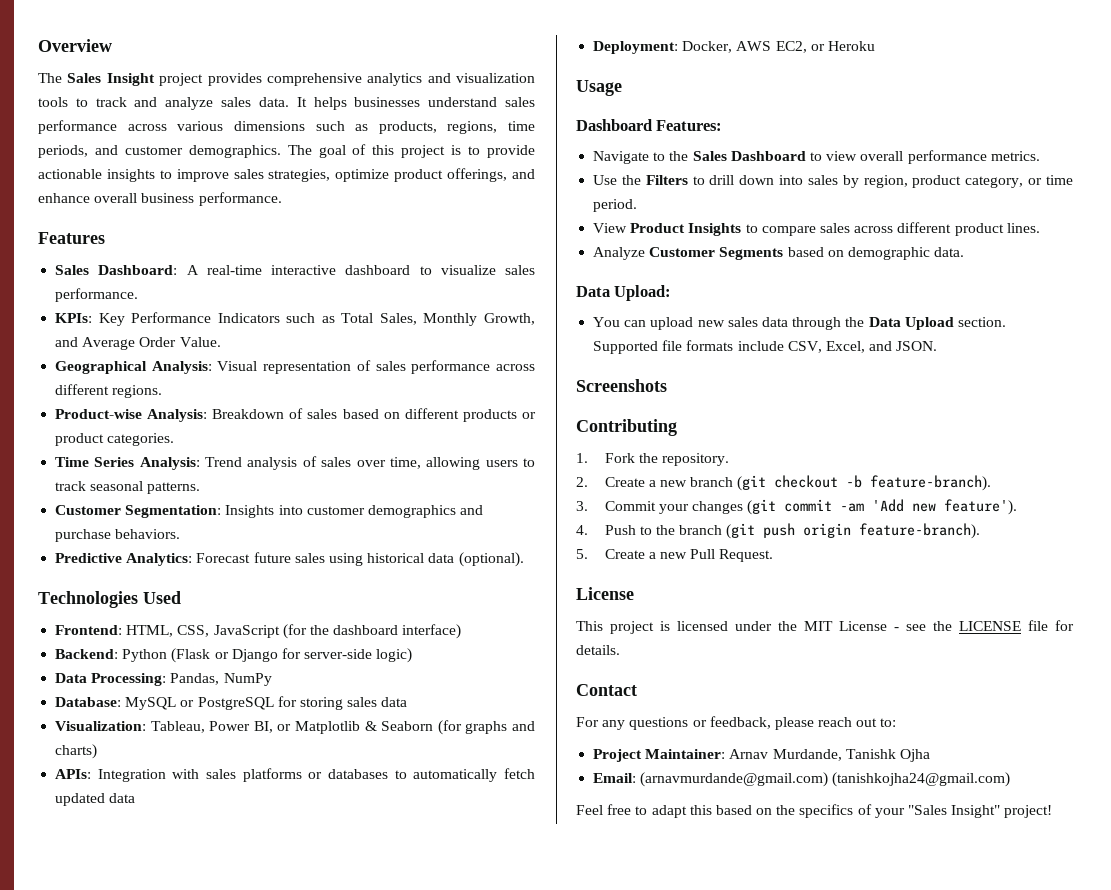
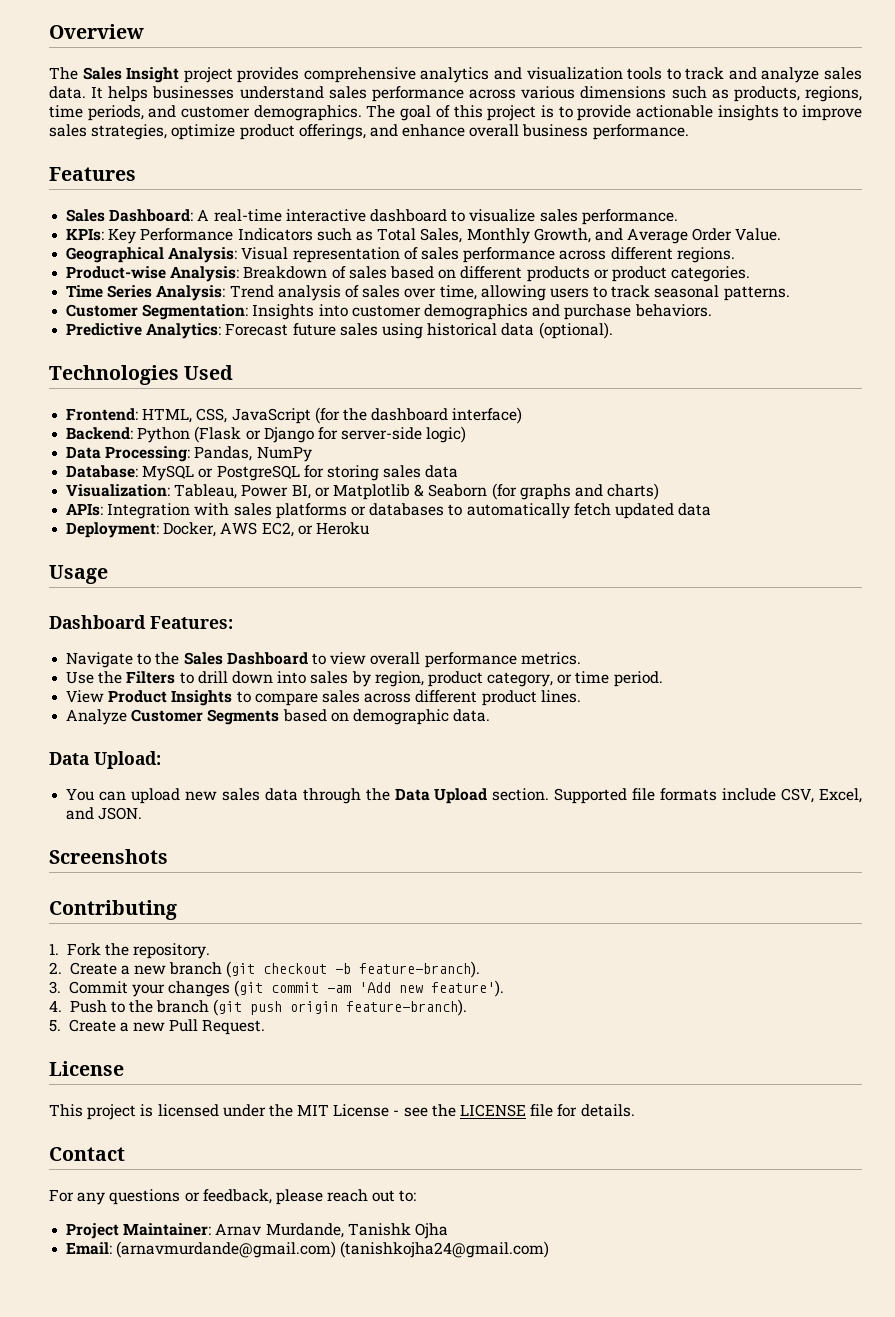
[576,804,1053,818] // Feel free to adapt this based on the specifics of your "Sales Insight" project! -> (550, 1249) none

